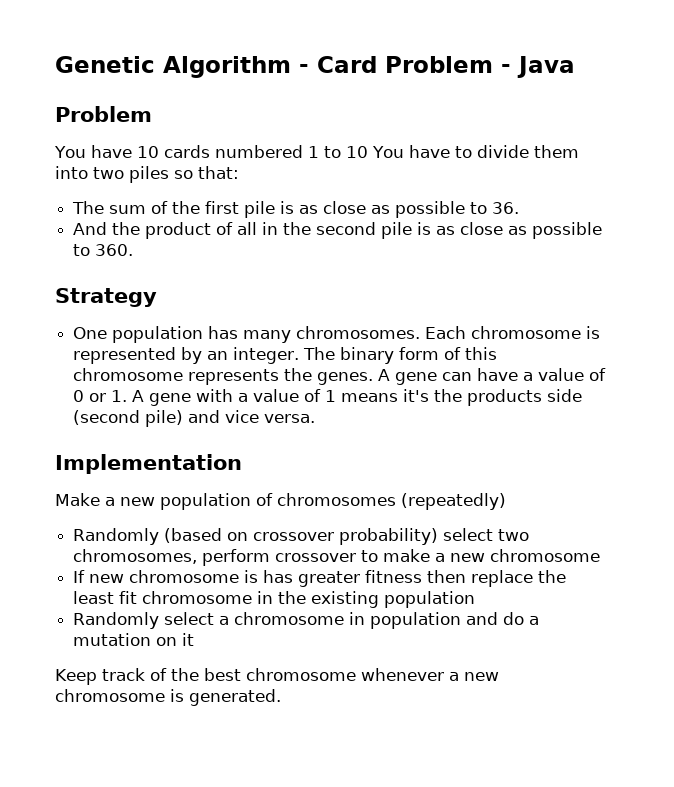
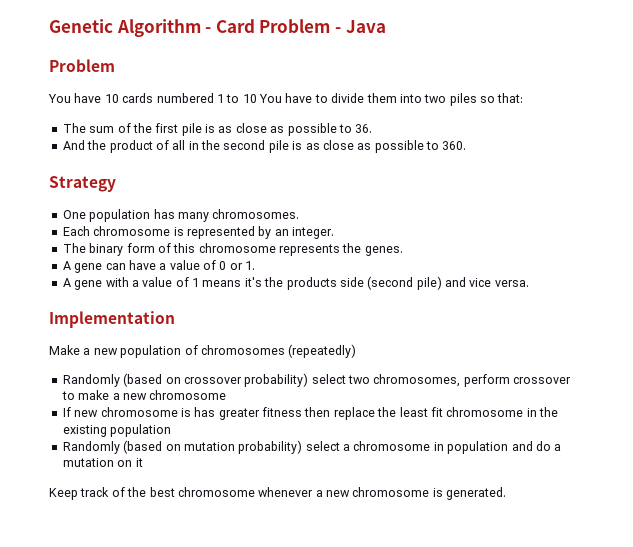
(421, 332) none -> (300, 214) //
(300, 355) none -> (334, 233) //
(374, 378) none -> (403, 251) //
(128, 396) none -> (256, 265) //
(160, 620) none -> [123,440,303,454] (based on mutation probability)

